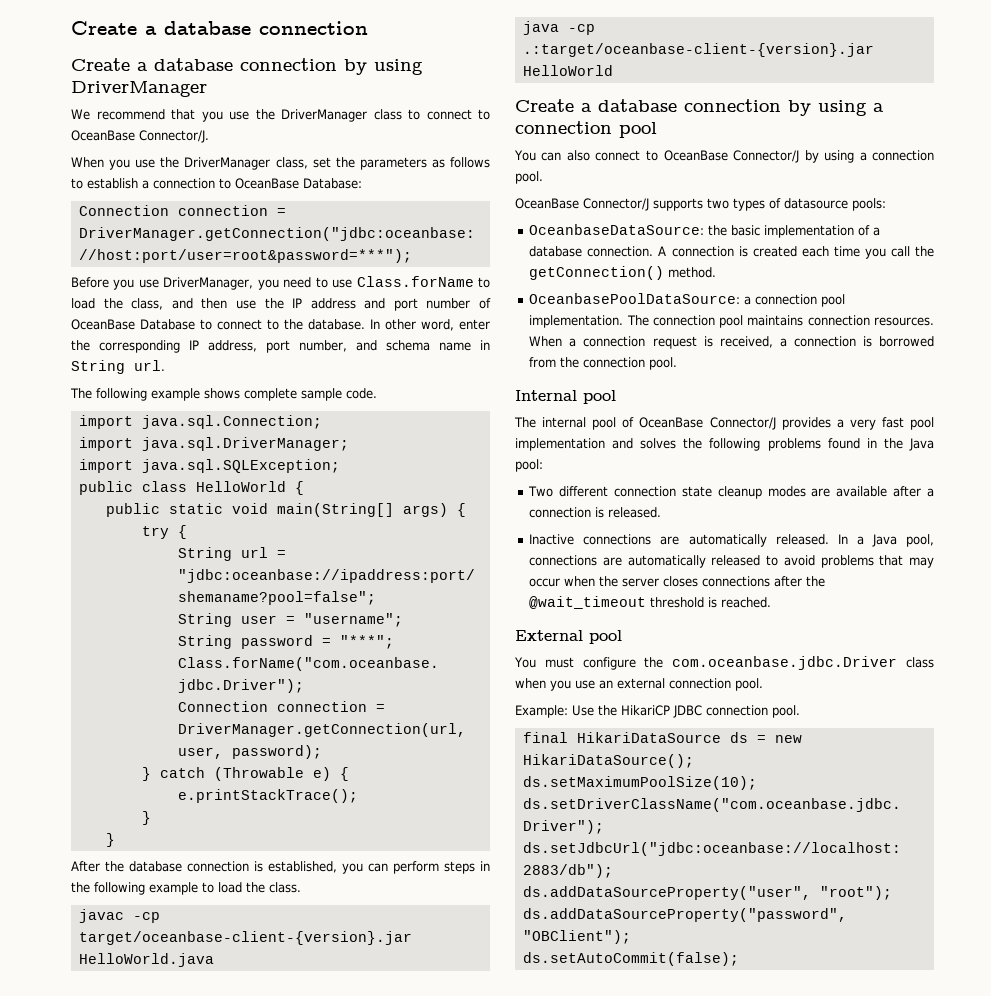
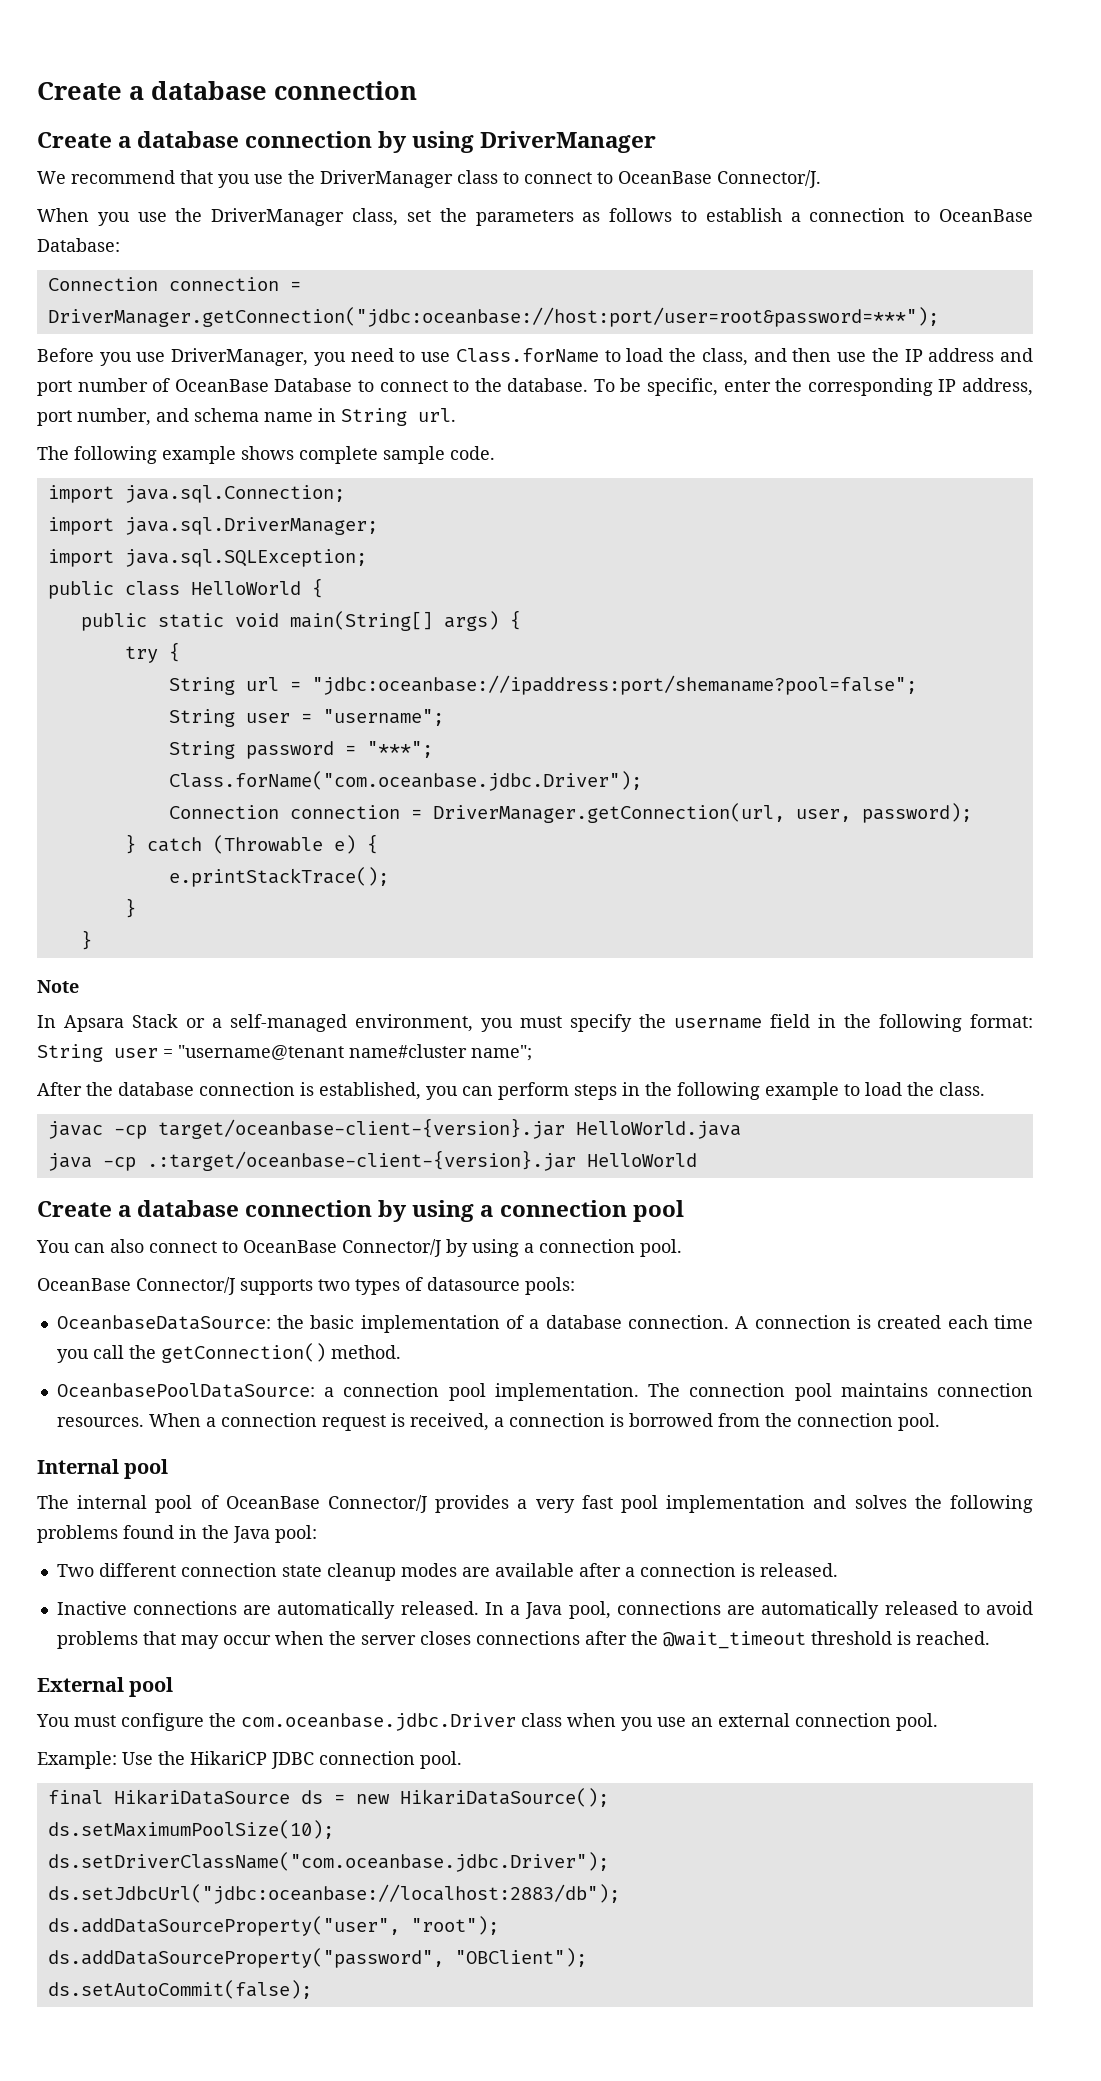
[370,319,454,331] In other word, -> [593,378,719,396] To be specific,
(115, 840) none -> [37,980,79,993] [37,1014,1033,1032] [37,1044,532,1062] // Note // In Apsara Stack or a self-managed environment, you must specify the username field in the following format: String user = "username@tenant name#cluster name";

